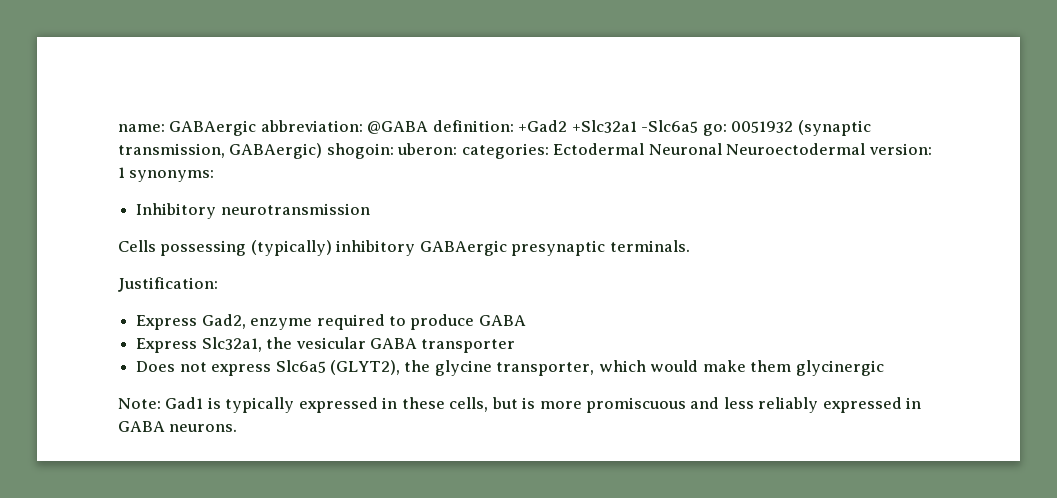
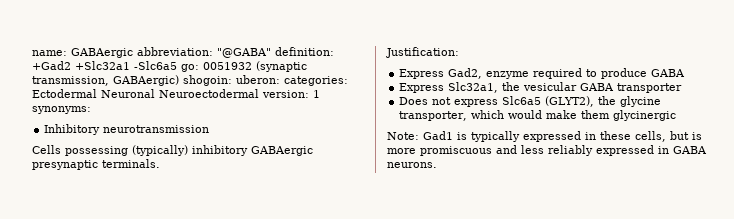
[367,121,429,134] @GABA -> [217,48,271,58] "@GABA"

